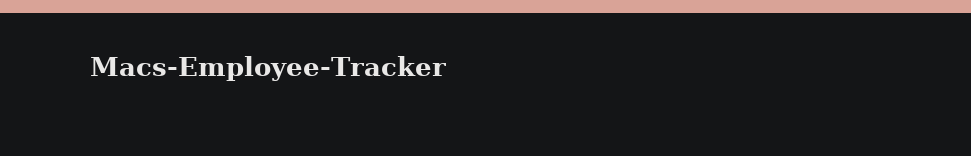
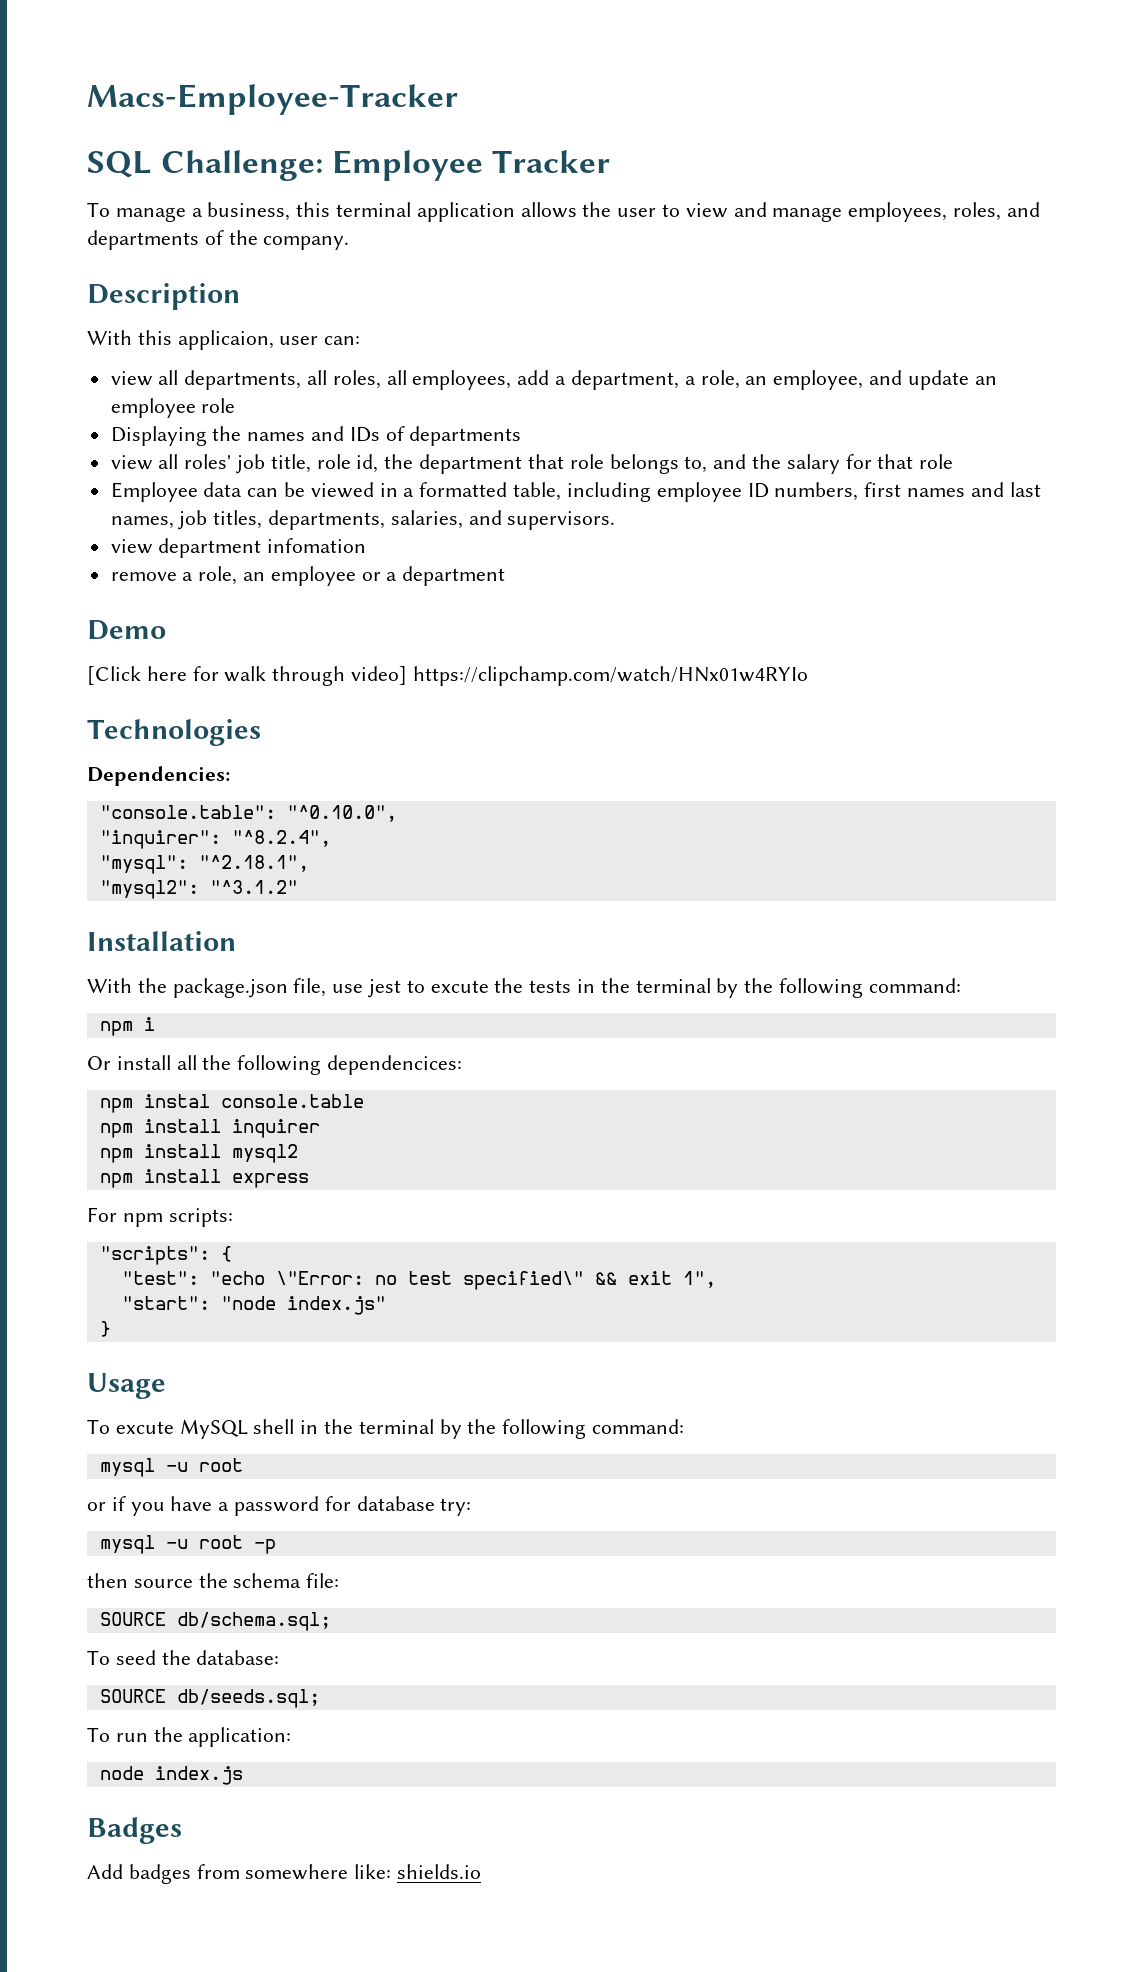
(446, 68) none -> [87,150,611,181] [87,202,1040,222] [87,230,350,250] [87,283,240,310] [87,330,361,350] [110,370,997,390] [110,398,236,418] [110,426,522,446] [110,454,954,474] [110,482,1041,502] [110,510,616,530] [110,538,367,558] [110,566,506,586] [87,620,166,640] [87,666,808,686] [87,719,261,746] [87,766,230,786] [99,805,397,822] [99,830,331,849] [99,855,309,874] [99,880,298,899] [87,931,236,951] [87,978,961,998] [99,1017,155,1036] [87,1055,463,1075] [99,1094,364,1113] [99,1119,320,1138] [99,1144,298,1163] [99,1169,309,1188] [87,1207,233,1227] [99,1246,232,1265] [121,1271,716,1290] [121,1296,386,1315] [99,1321,111,1337] [87,1373,166,1399] [87,1419,685,1439] [99,1458,243,1477] [87,1496,472,1516] [99,1535,276,1554] [87,1573,340,1588] [99,1612,331,1631] [87,1650,280,1665] [99,1689,320,1708] [87,1727,292,1747] [99,1766,243,1785] [87,1817,182,1844] [87,1864,482,1884] // SQL Challenge: Employee Tracker // To manage a business, this terminal application allows the user to view and manage employees, roles, and departments of the company. // Description // With this applicaion, user can: // view all departments, all roles, all employees, add a department, a role, an employee, and update an employee role // Displaying the names and IDs of departments // view all roles' job title, role id, the department that role belongs to, and the salary for that role // Employee data can be viewed in a formatted table, including employee ID numbers, first names and last names, job titles, departments, salaries, and supervisors. // view department infomation // remove a role, an employee or a department // Demo // [Click here for walk through video] https://clipchamp.com/watch/HNx01w4RYIo // Technologies // Dependencies: // "console.table": "^0.10.0", // "inquirer": "^8.2.4", // "mysql": "^2.18.1", // "mysql2": "^3.1.2" // Installation // With the package.json file, use jest to excute the tests in the terminal by the following command: // npm i // Or install all the following dependencices: // npm instal console.table // npm install inquirer // npm install mysql2 // npm install express // For npm scripts: // "scripts": { // "test": "echo \"Error: no test specified\" && exit 1", // "start": "node index.js" // } // Usage // To excute MySQL shell in the terminal by the following command: // mysql -u root // or if you have a password for database try: // mysql -u root -p // then source the schema file: // SOURCE db/schema.sql; // To seed the database: // SOURCE db/seeds.sql; // To run the application: // node index.js // Badges // Add badges from somewhere like: shields.io

